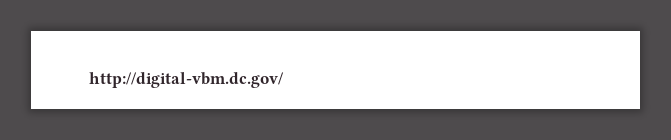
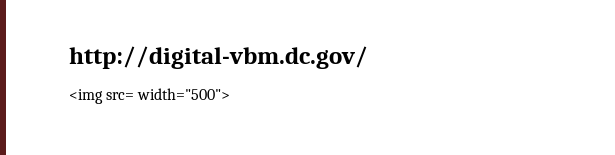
(284, 80) none -> [69,88,231,104] // <img src= width="500">

